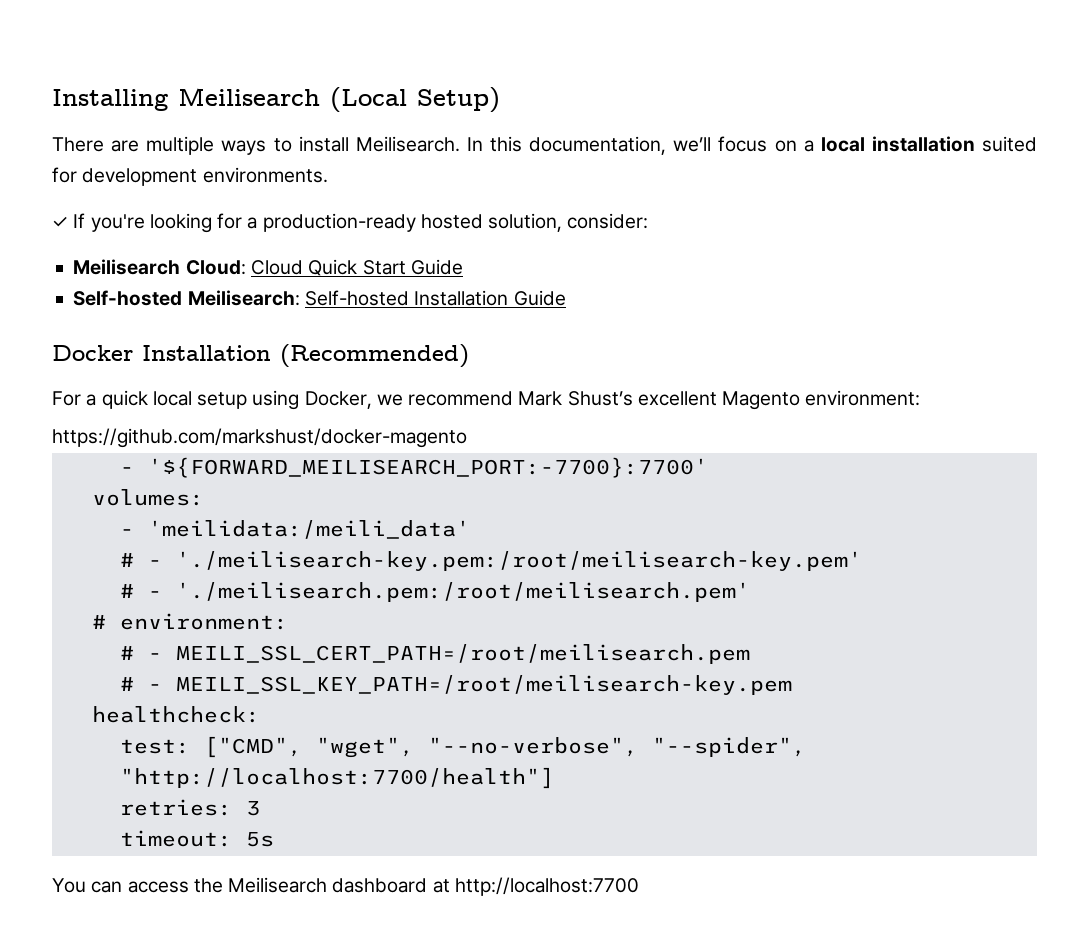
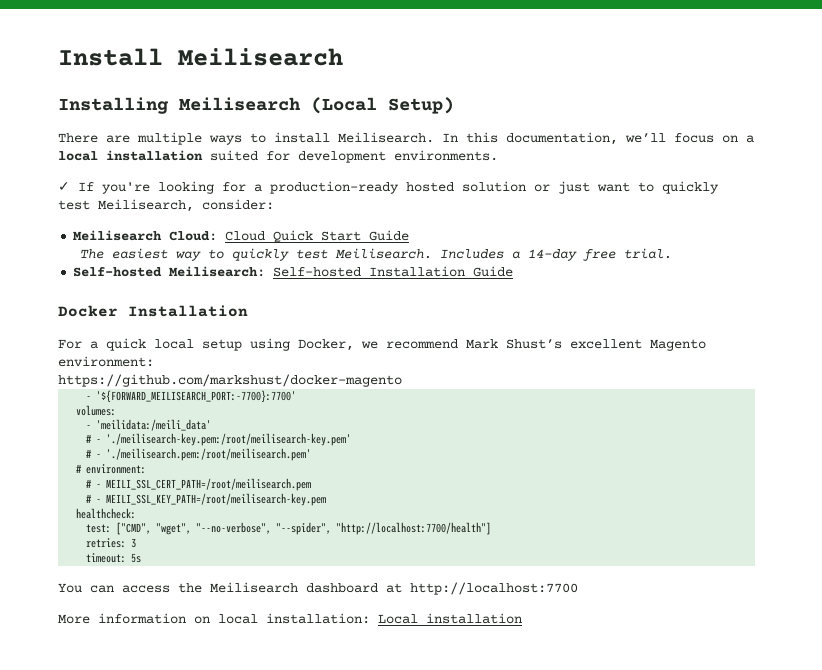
(52, 100) none -> [58,48,343,66] Install Meilisearch //
[488,213,563,232] solution, -> [462,181,719,194] [58,199,194,212] solution or just want to quickly test Meilisearch,
(463, 267) none -> [79,248,672,261] // The easiest way to quickly test Meilisearch. Includes a 14-day free trial.
[280,344,469,368] (Recommended) -> (248, 311) none
(639, 886) none -> [58,613,522,624] // More information on local installation: Local installation

